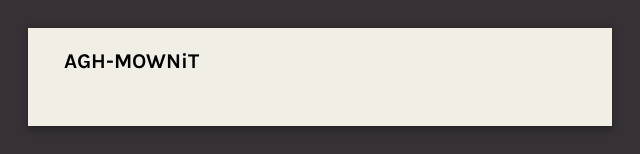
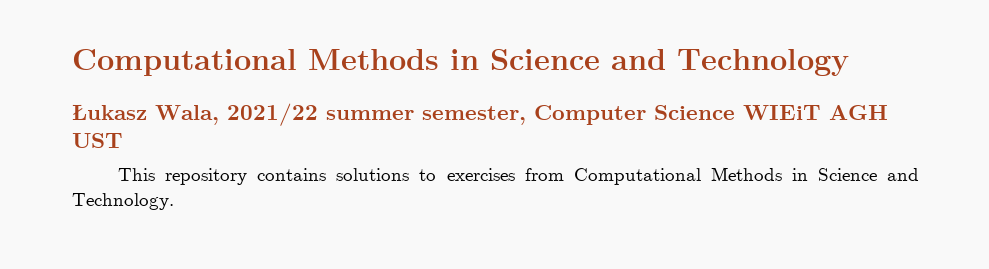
[64,53,200,69] AGH-MOWNiT -> [72,49,849,76] [72,103,888,126] [72,133,123,148] [118,167,919,185] [72,193,174,210] Computational Methods in Science and Technology // Łukasz Wala, 2021/22 summer semester, Computer Science WIEiT AGH UST // This repository contains solutions to exercises from Computational Methods in Science and Technology.

